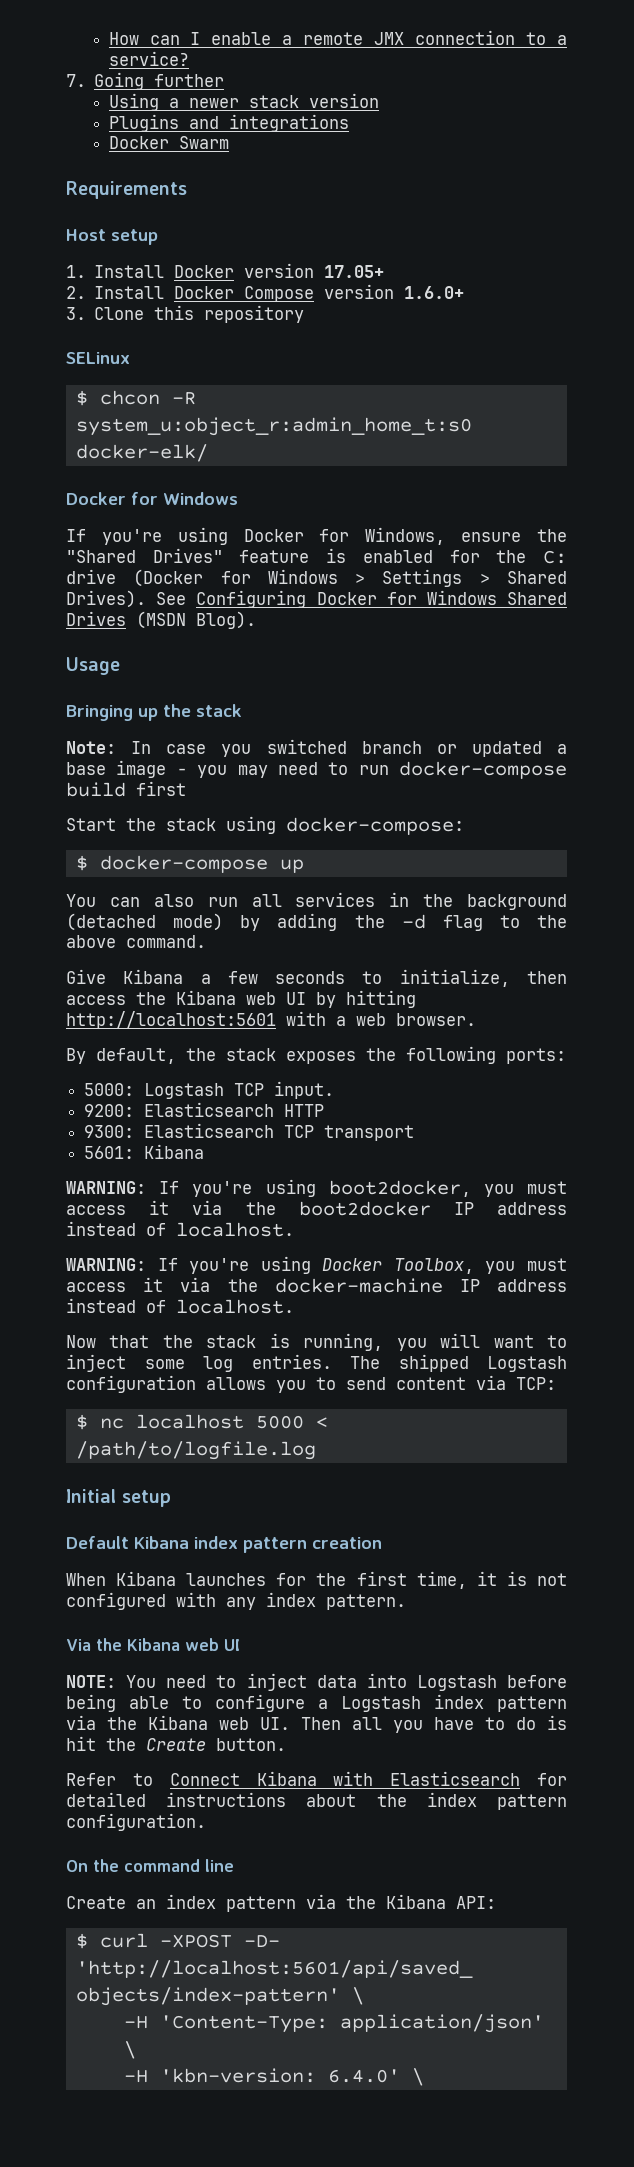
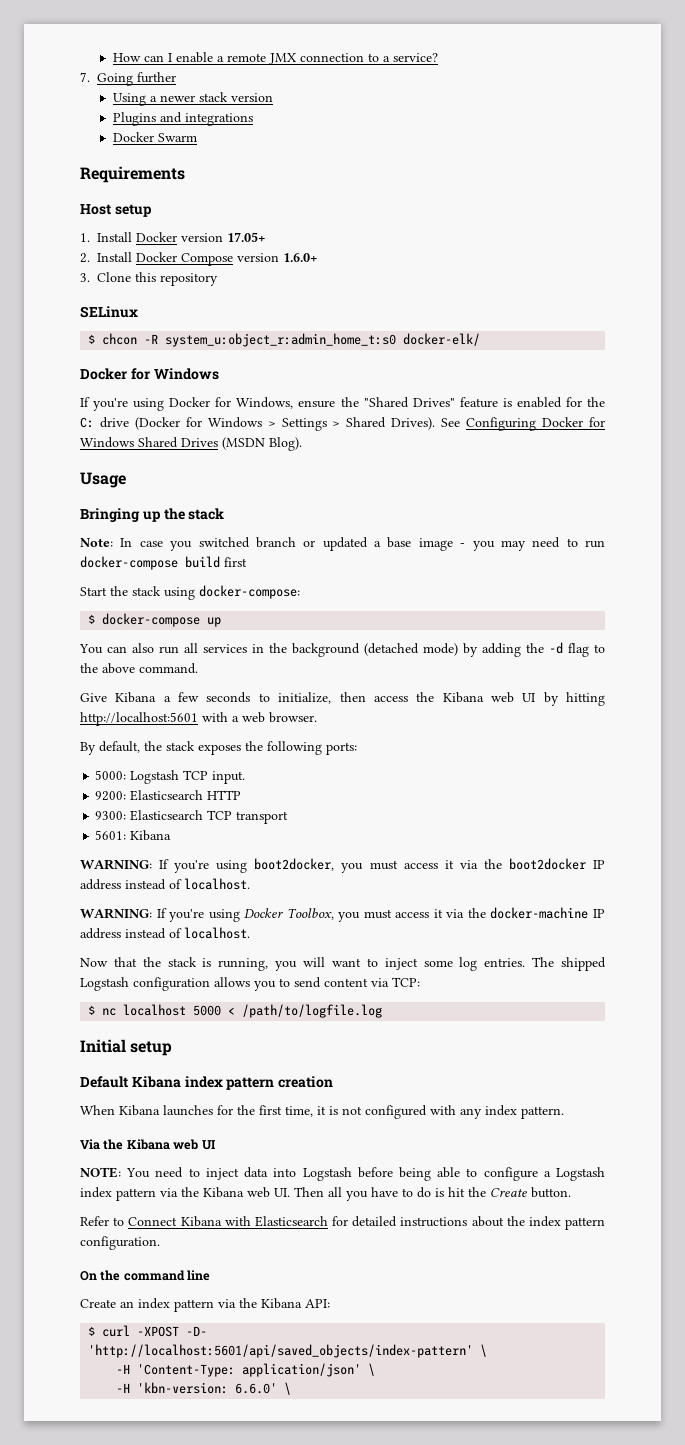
[327,2069,400,2083] 6.4.0' -> [235,1383,278,1394] 6.6.0'

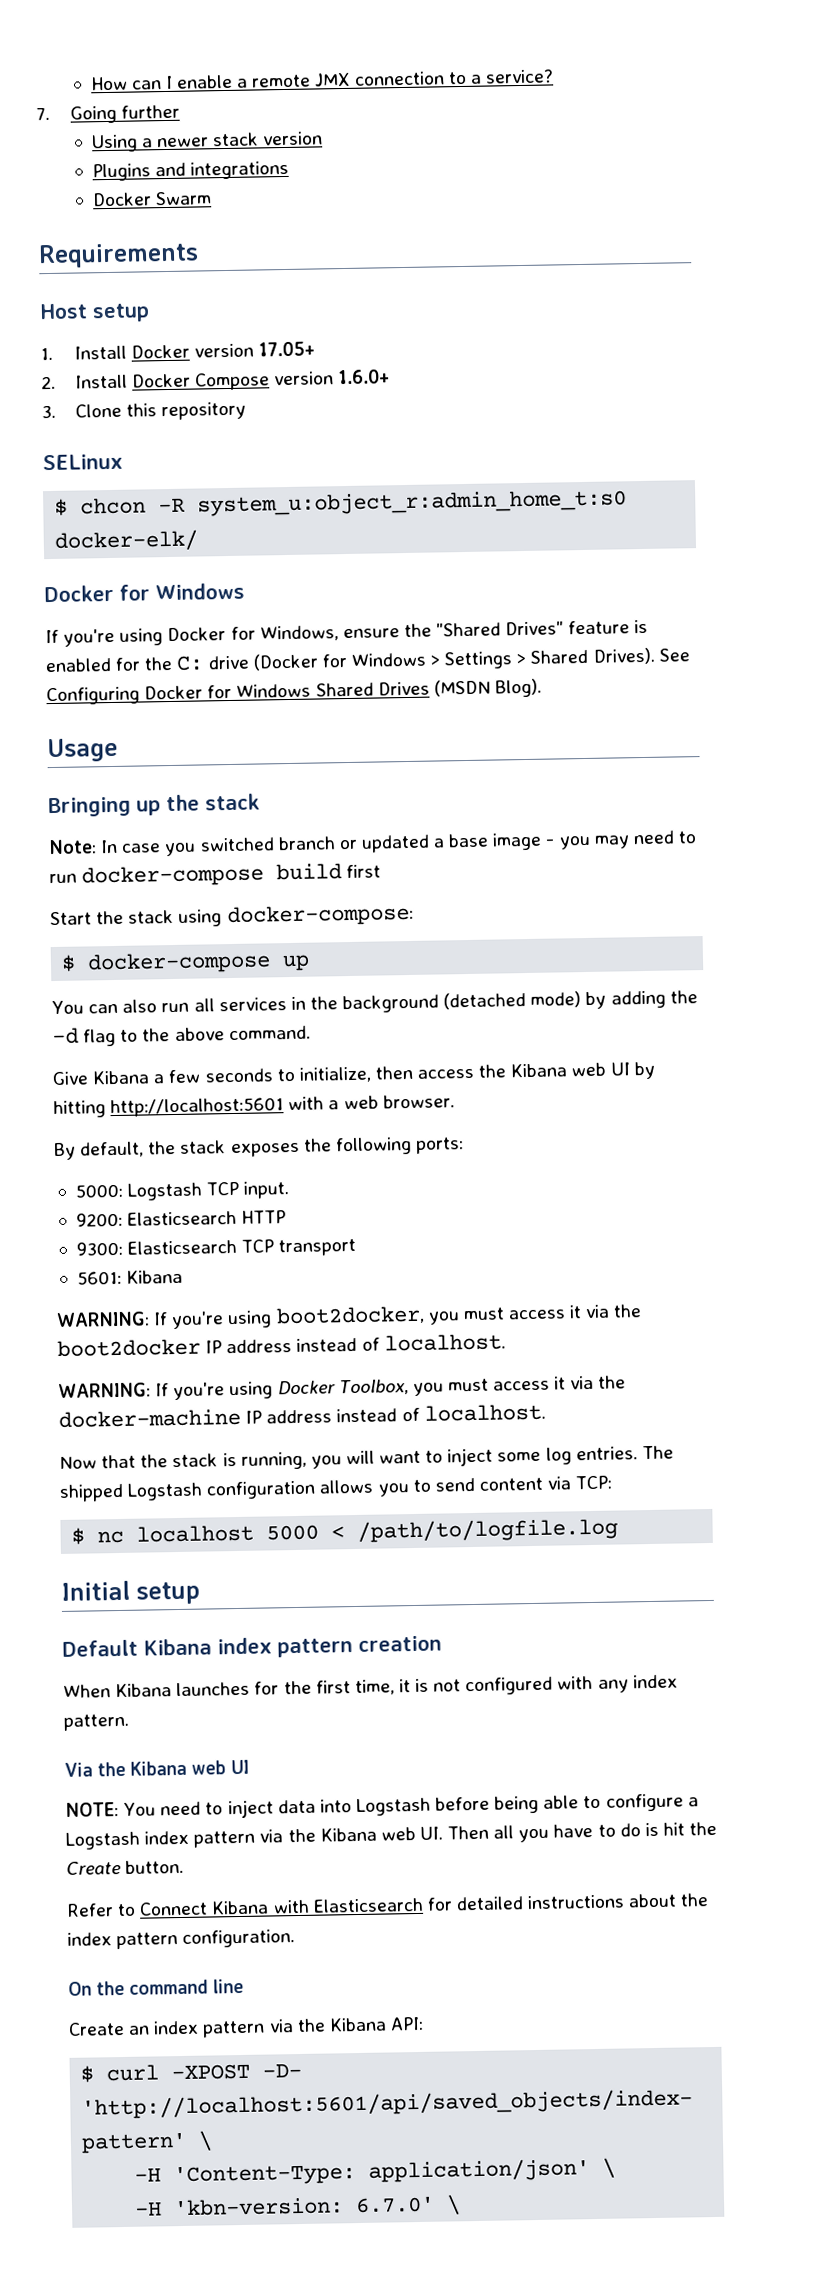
[235,1383,278,1394] 6.6.0' -> [355,2196,436,2214] 6.7.0'

